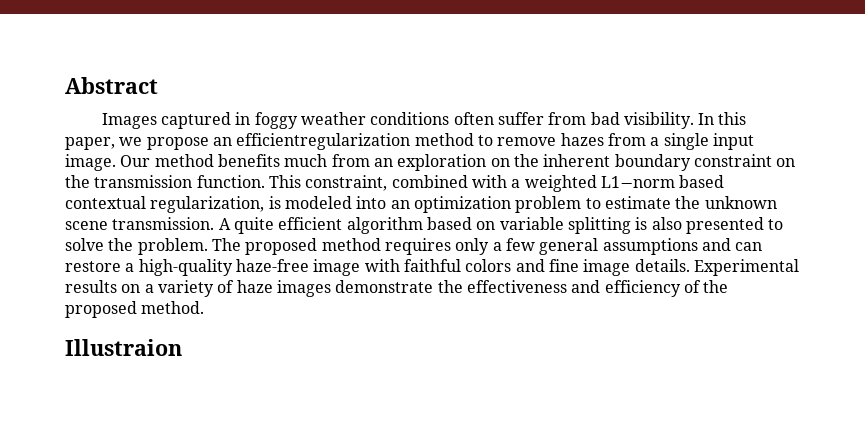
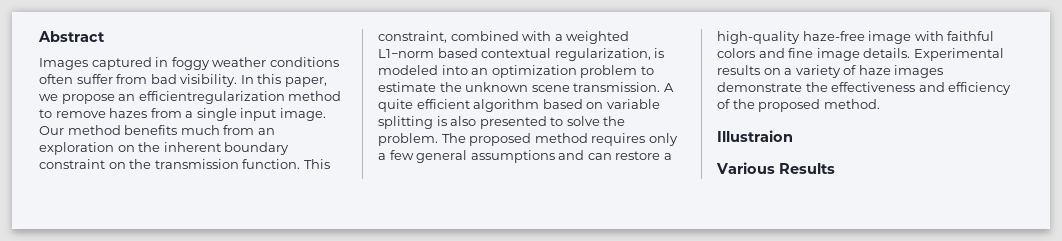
(182, 347) none -> [716,162,835,174] // Various Results

